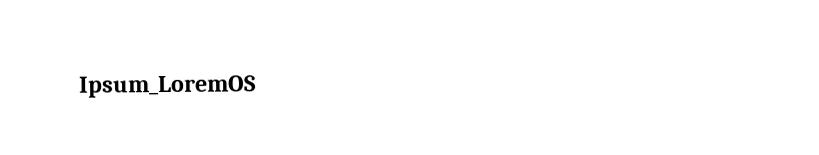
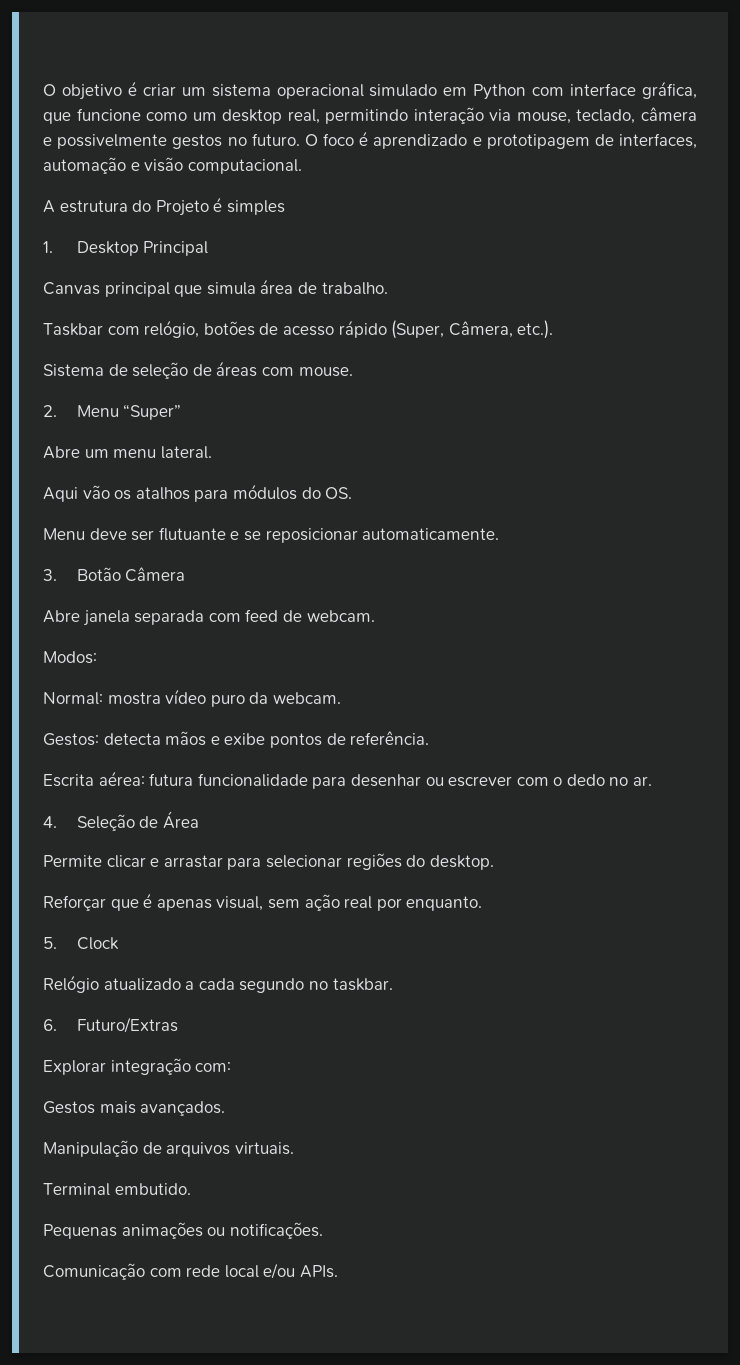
[78,75,256,98] Ipsum_LoremOS -> [43,81,697,100] [43,107,697,124] [43,131,697,149] [43,157,302,174] [43,197,285,216] [43,241,209,256] [43,279,388,297] [43,320,554,339] [43,361,353,379] [43,404,182,420] [43,446,212,459] [43,484,353,502] [43,527,500,543] [43,567,186,582] [43,609,375,626] [43,651,97,664] [43,689,341,707] [43,731,430,748] [43,771,653,789] [43,811,199,831] [43,853,494,870] [43,893,483,911] [43,937,119,950] [43,975,393,993] [43,1017,178,1033] [43,1058,232,1075] [43,1101,226,1116] [43,1140,294,1157] [43,1183,191,1196] [43,1222,323,1239] [43,1263,338,1280] O objetivo é criar um sistema operacional simulado em Python com interface gráfica, que funcione como um desktop real, permitindo interação via mouse, teclado, câmera e possivelmente gestos no futuro. O foco é aprendizado e prototipagem de interfaces, automação e visão computacional. // A estrutura do Projeto é simples // 1. Desktop Principal // Canvas principal que simula área de trabalho. // Taskbar com relógio, botões de acesso rápido (Super, Câmera, etc.). // Sistema de seleção de áreas com mouse. // 2. Menu “Super” // Abre um menu lateral. // Aqui vão os atalhos para módulos do OS. // Menu deve ser flutuante e se reposicionar automaticamente. // 3. Botão Câmera // Abre janela separada com feed de webcam. // Modos: // Normal: mostra vídeo puro da webcam. // Gestos: detecta mãos e exibe pontos de referência. // Escrita aérea: futura funcionalidade para desenhar ou escrever com o dedo no ar. // 4. Seleção de Área // Permite clicar e arrastar para selecionar regiões do desktop. // Reforçar que é apenas visual, sem ação real por enquanto. // 5. Clock // Relógio atualizado a cada segundo no taskbar. // 6. Futuro/Extras // Explorar integração com: // Gestos mais avançados. // Manipulação de arquivos virtuais. // Terminal embutido. // Pequenas animações ou notificações. // Comunicação com rede local e/ou APIs.

